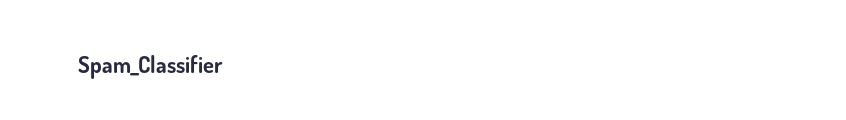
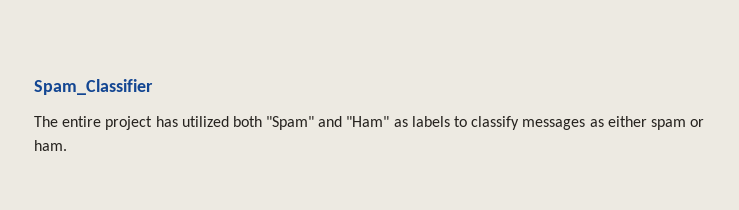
(223, 67) none -> [34,116,705,130] [34,140,67,151] // The entire project has utilized both "Spam" and "Ham" as labels to classify messages as either spam or ham.

